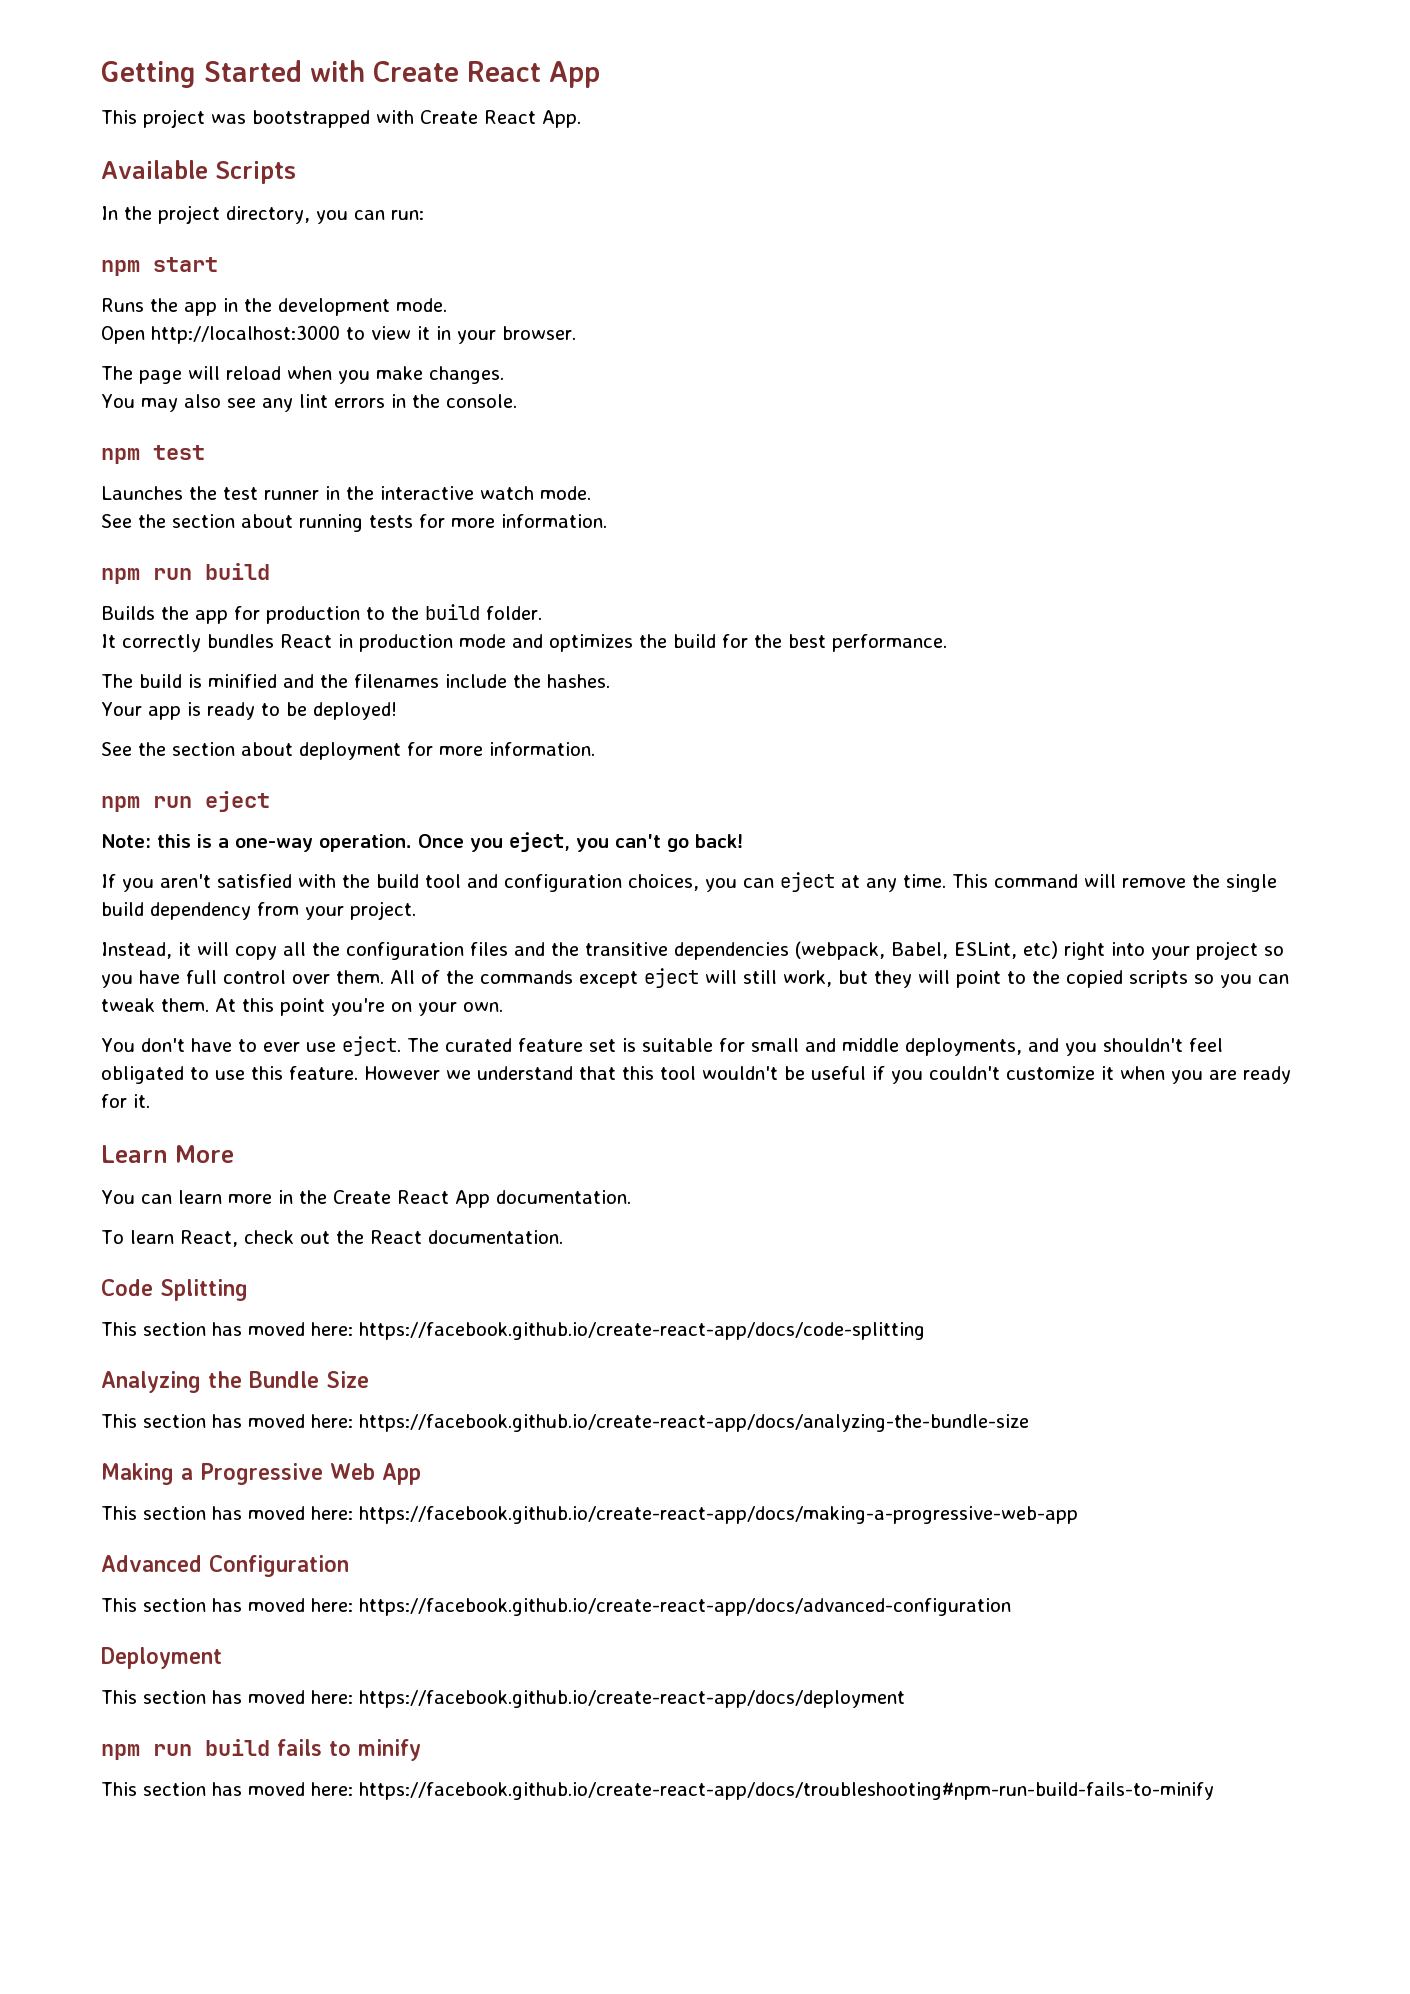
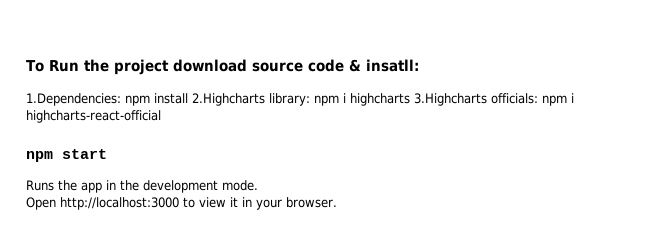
[101,60,600,88] [101,109,581,128] [101,160,296,184] [101,205,424,224] Getting Started with Create React App // This project was bootstrapped with Create React App. // Available Scripts // In the project directory, you can run: -> [26,59,419,75] [26,93,574,106] [26,110,161,123] To Run the project download source code & insatll: // 1.Dependencies: npm install 2.Highcharts library: npm i highcharts 3.Highcharts officials: npm i highcharts-react-official
[101,366,504,384] [101,394,517,412] [101,445,205,464] [101,486,591,500] [101,514,607,532] [101,563,270,584] [101,604,542,624] [101,634,947,652] [101,674,610,688] [101,702,397,720] [101,742,595,760] [101,791,270,812] [101,832,743,852] [101,872,1277,892] [101,901,416,920] [101,941,1284,960] [101,968,1289,988] [101,998,503,1016] [101,1036,1223,1056] [101,1066,1291,1084] [101,1094,150,1108] [101,1145,234,1163] [101,1190,631,1208] [101,1230,563,1247] [101,1279,248,1301] [101,1322,925,1340] [101,1371,369,1393] [101,1414,1029,1432] [101,1463,421,1485] [101,1506,1078,1524] [101,1555,349,1577] [101,1598,1011,1616] [101,1647,222,1669] [101,1690,905,1708] [101,1739,421,1761] [101,1782,1214,1800] // The page will reload when you make changes. // You may also see any lint errors in the console. // npm test // Launches the test runner in the interactive watch mode. // See the section about running tests for more information. // npm run build // Builds the app for production to the build folder. // It correctly bundles React in production mode and optimizes the build for the best performance. // The build is minified and the filenames include the hashes. // Your app is ready to be deployed! // See the section about deployment for more information. // npm run eject // Note: this is a one-way operation. Once you eject, you can't go back! // If you aren't satisfied with the build tool and configuration choices, you can eject at any time. This command will remove the single build dependency from your project. // Instead, it will copy all the configuration files and the transitive dependencies (webpack, Babel, ESLint, etc) right into your project so you have full control over them. All of the commands except eject will still work, but they will point to the copied scripts so you can tweak them. At this point you're on your own. // You don't have to ever use eject. The curated feature set is suitable for small and middle deployments, and you shouldn't feel obligated to use this feature. However we understand that this tool wouldn't be useful if you couldn't customize it when you are ready for it. // Learn More // You can learn more in the Create React App documentation. // To learn React, check out the React documentation. // Code Splitting // This section has moved here: https://facebook.github.io/create-react-app/docs/code-splitting // Analyzing the Bundle Size // This section has moved here: https://facebook.github.io/create-react-app/docs/analyzing-the-bundle-size // Making a Progressive Web App // This section has moved here: https://facebook.github.io/create-react-app/docs/making-a-progressive-web-app // Advanced Configuration // This section has moved here: https://facebook.github.io/create-react-app/docs/advanced-configuration // Deployment // This section has moved here: https://facebook.github.io/create-react-app/docs/deployment // npm run build fails to minify // This section has moved here: https://facebook.github.io/create-react-app/docs/troubleshooting#npm-run-build-fails-to-minify -> (337, 202) none

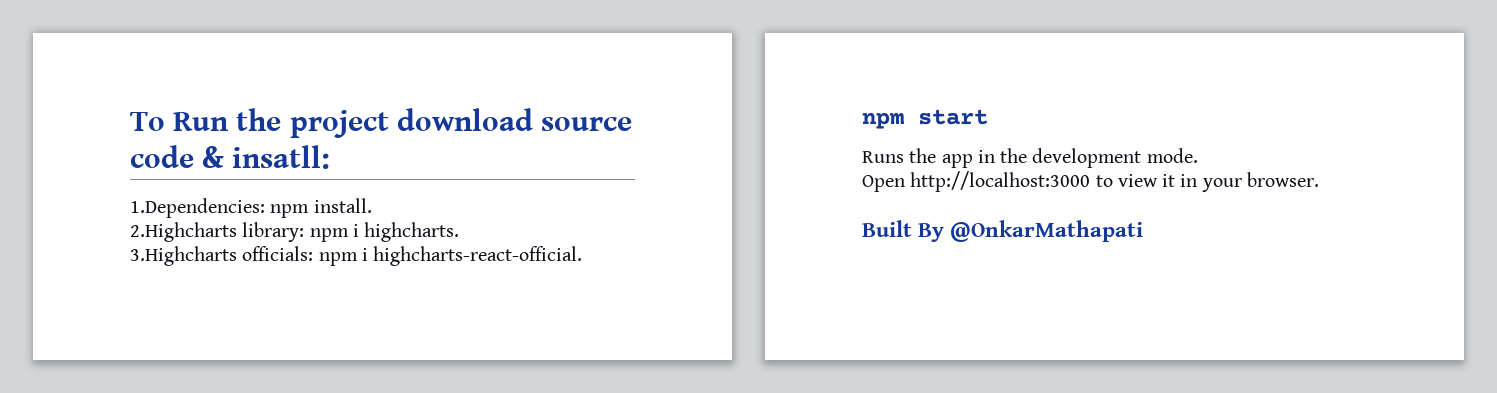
[154,93,188,104] install -> [313,198,372,213] install. //
[350,93,410,106] highcharts -> [364,222,460,242] highcharts. //
[26,110,161,123] highcharts-react-official -> [373,246,583,266] highcharts-react-official.
(337, 202) none -> [862,220,1144,242] // Built By @OnkarMathapati

